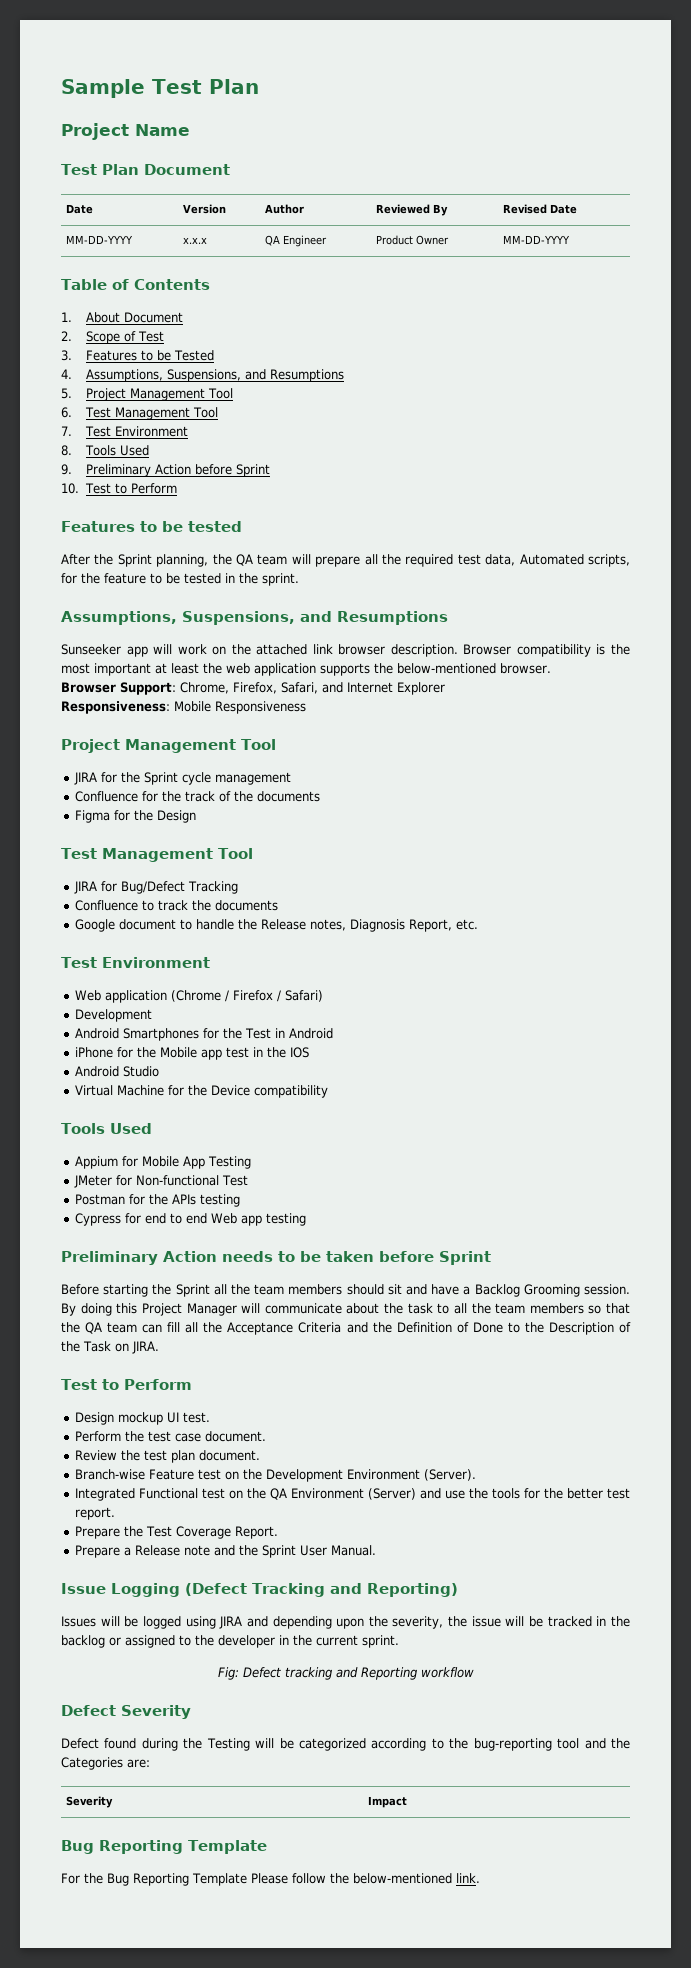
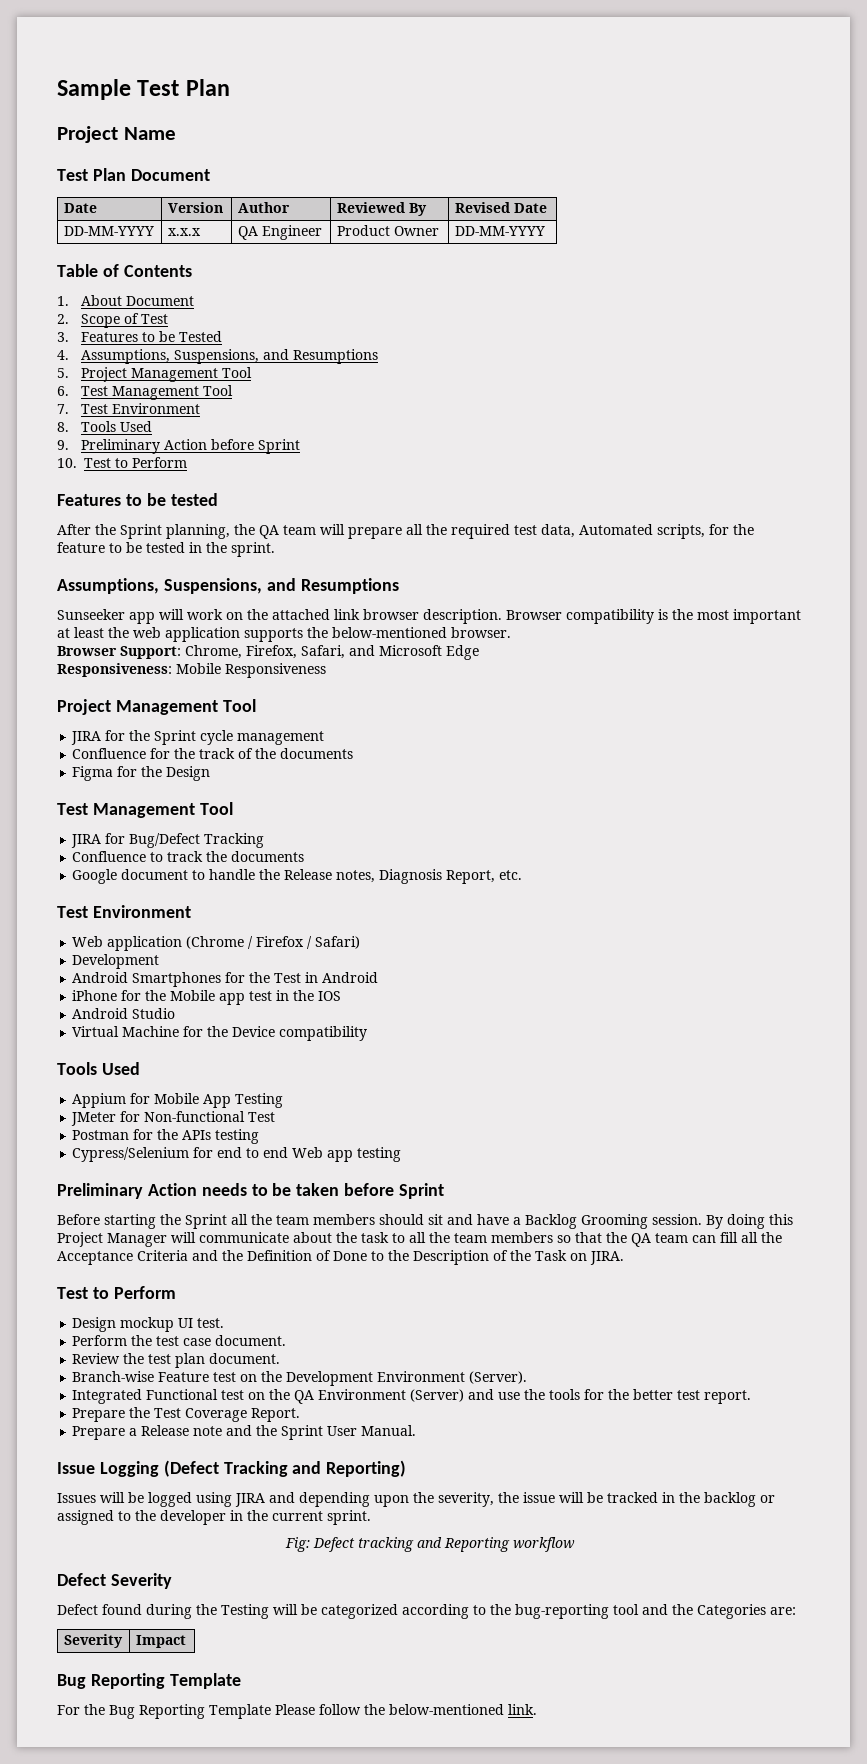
[66,235,134,244] MM-DD-YYYY -> [63,226,154,236] DD-MM-YYYY
[503,235,571,244] MM-DD-YYYY -> [454,226,545,236] DD-MM-YYYY
[347,682,445,695] Internet Explorer -> [379,645,479,660] Microsoft Edge
[74,1213,121,1226] Cypress -> [72,1147,190,1162] Cypress/Selenium

